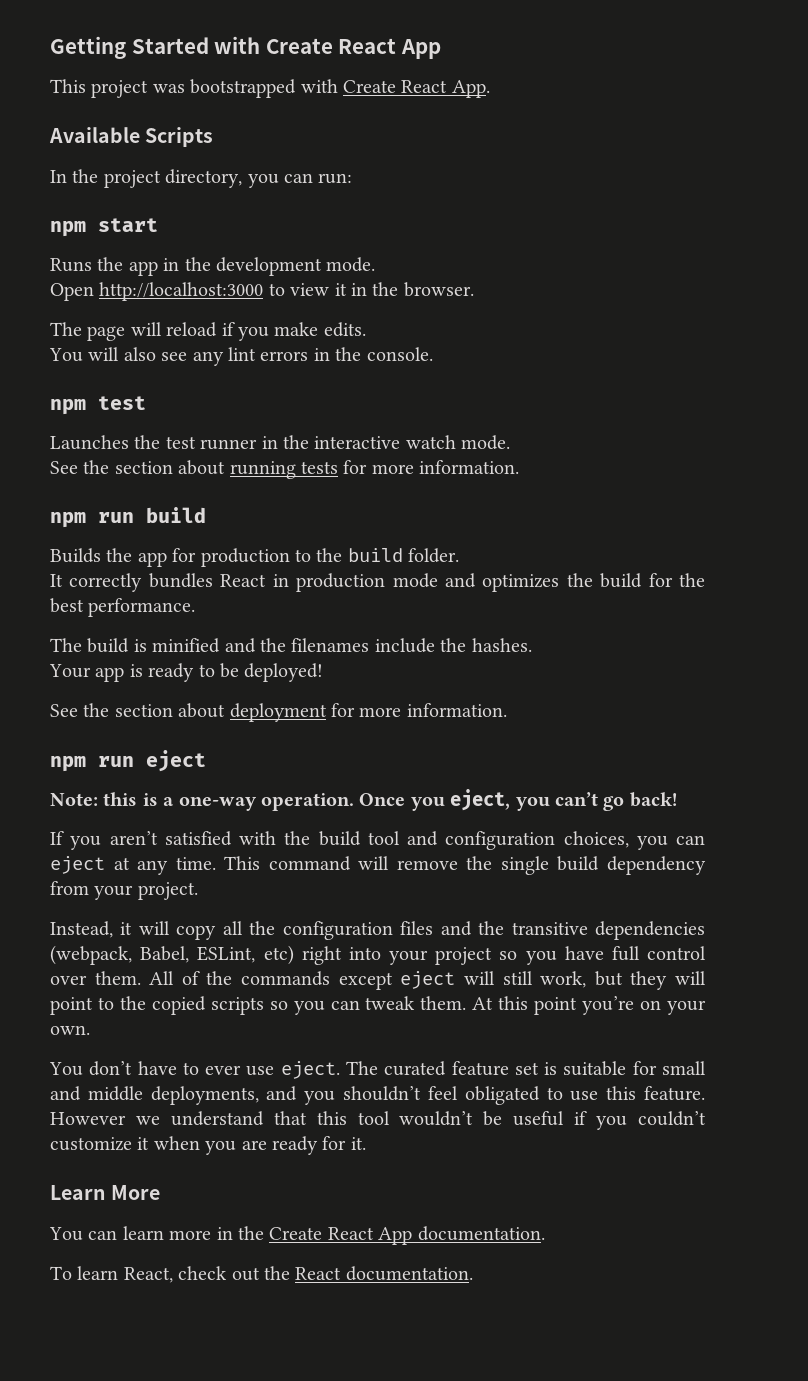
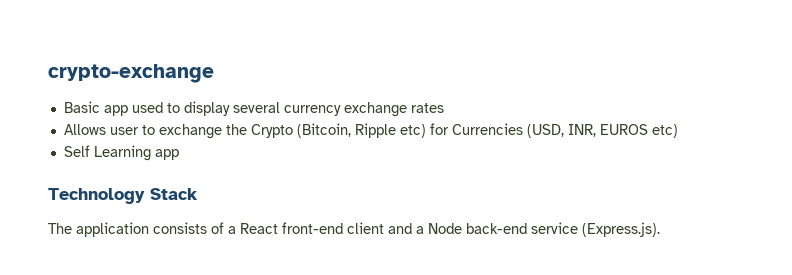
[50,36,441,59] [50,79,490,98] [49,127,214,147] [50,169,353,188] [50,218,158,237] [50,257,376,276] [50,282,474,301] [50,322,366,341] [49,347,433,366] [50,396,146,415] [50,435,511,450] [50,460,520,479] [50,507,206,528] [50,548,460,567] [50,573,705,592] [50,598,196,617] [50,638,532,653] [49,663,324,682] [50,703,507,722] [50,750,206,772] [50,789,677,811] [50,831,705,850] [50,856,706,875] [50,881,198,900] [50,921,705,940] [50,945,707,965] [50,971,707,990] [50,996,706,1015] [50,1025,90,1035] [49,1061,706,1079] [50,1086,706,1105] [50,1111,706,1130] [50,1136,366,1155] [50,1185,161,1200] [49,1226,545,1245] [50,1266,473,1283] Getting Started with Create React App // This project was bootstrapped with Create React App. // Available Scripts // In the project directory, you can run: // npm start // Runs the app in the development mode. // Open http://localhost:3000 to view it in the browser. // The page will reload if you make edits. // You will also see any lint errors in the console. // npm test // Launches the test runner in the interactive watch mode. // See the section about running tests for more information. // npm run build // Builds the app for production to the build folder. // It correctly bundles React in production mode and optimizes the build for the best performance. // The build is minified and the filenames include the hashes. // Your app is ready to be deployed! // See the section about deployment for more information. // npm run eject // Note: this is a one-way operation. Once you eject, you can’t go back! // If you aren’t satisfied with the build tool and configuration choices, you can eject at any time. This command will remove the single build dependency from your project. // Instead, it will copy all the configuration files and the transitive dependencies (webpack, Babel, ESLint, etc) right into your project so you have full control over them. All of the commands except eject will still work, but they will point to the copied scripts so you can tweak them. At this point you’re on your own. // You don’t have to ever use eject. The curated feature set is suitable for small and middle deployments, and you shouldn’t feel obligated to use this feature. However we understand that this tool wouldn’t be useful if you couldn’t customize it when you are ready for it. // Learn More // You can learn more in the Create React App documentation. // To learn React, check out the React documentation. -> [48,64,214,83] [63,101,444,117] [63,123,678,139] [63,145,179,161] [48,188,198,204] [48,222,660,237] crypto-exchange // Basic app used to display several currency exchange rates // Allows user to exchange the Crypto (Bitcoin, Ripple etc) for Currencies (USD, INR, EUROS etc) // Self Learning app // Technology Stack // The application consists of a React front-end client and a Node back-end service (Express.js).

